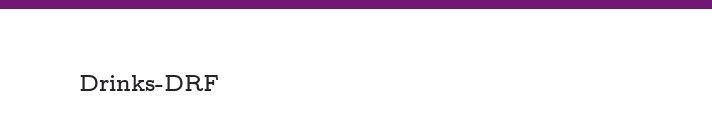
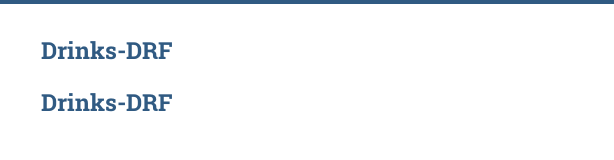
[79,75,219,91] Drinks-DRF -> [41,41,173,60] [41,93,173,112] Drinks-DRF // Drinks-DRF

